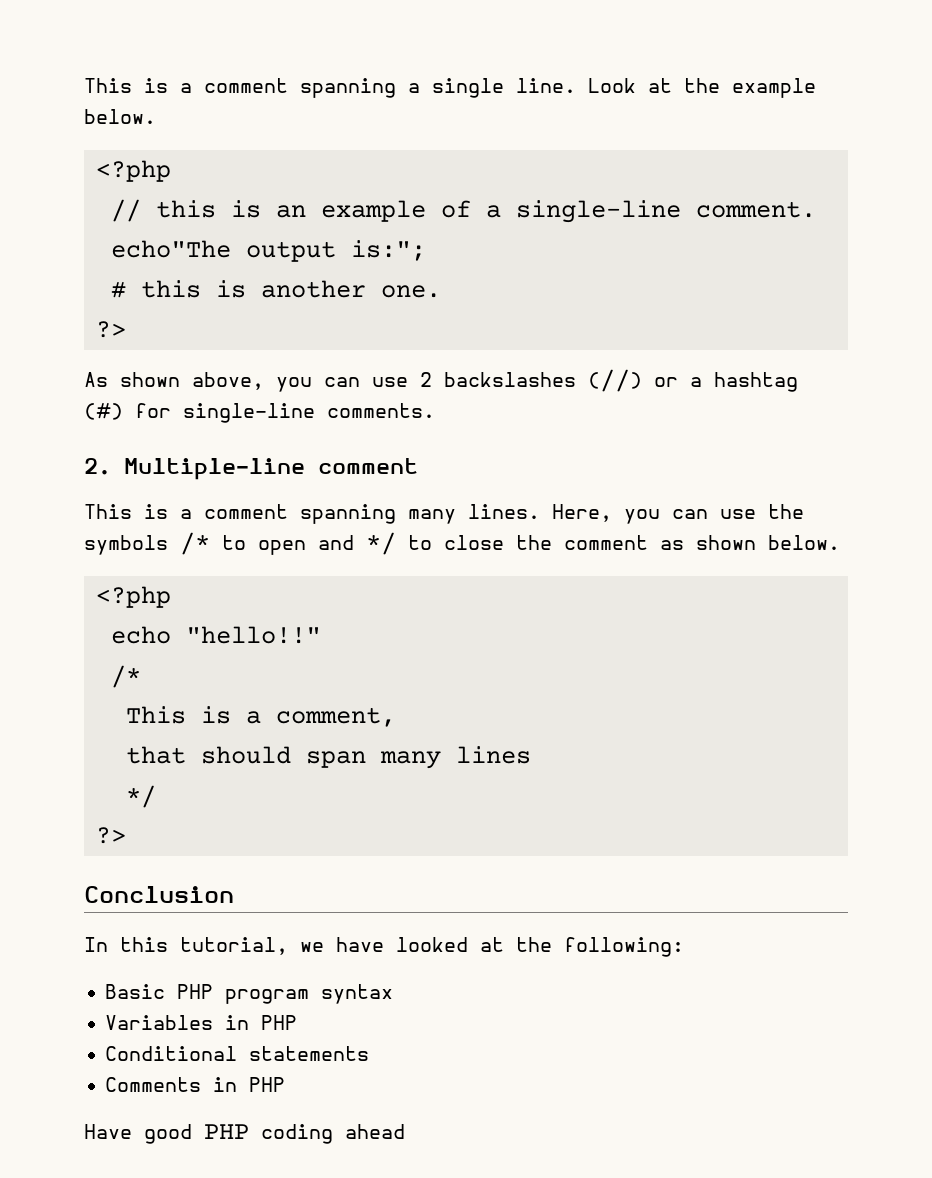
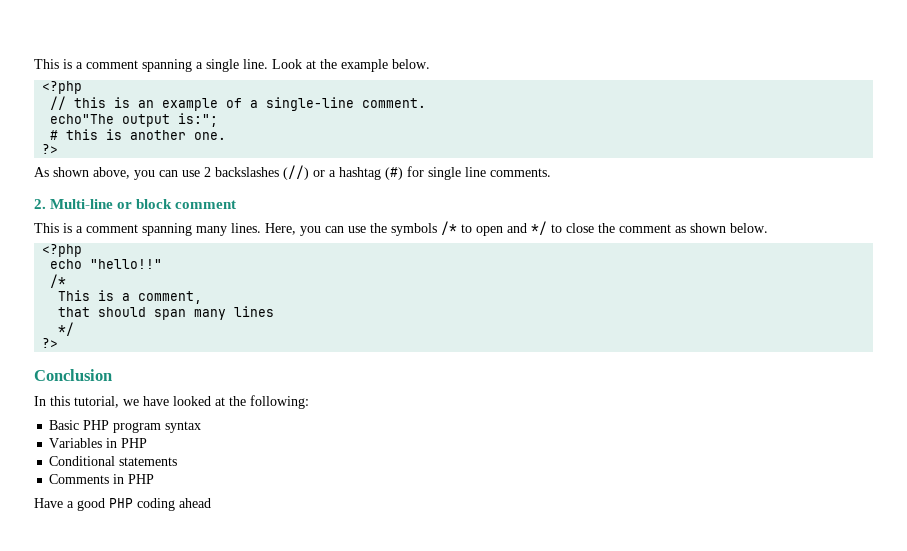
[183,403,315,423] single-line -> [428,167,486,180] single line
[124,458,305,480] Multiple-line -> [50,199,173,209] Multi-line or block
(132, 1131) none -> [67,501,74,508] a

